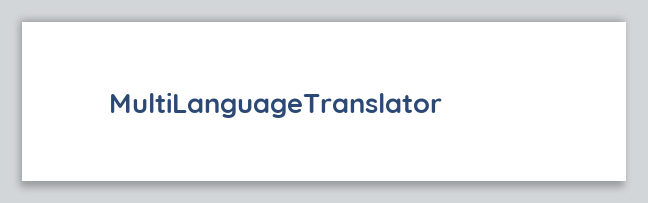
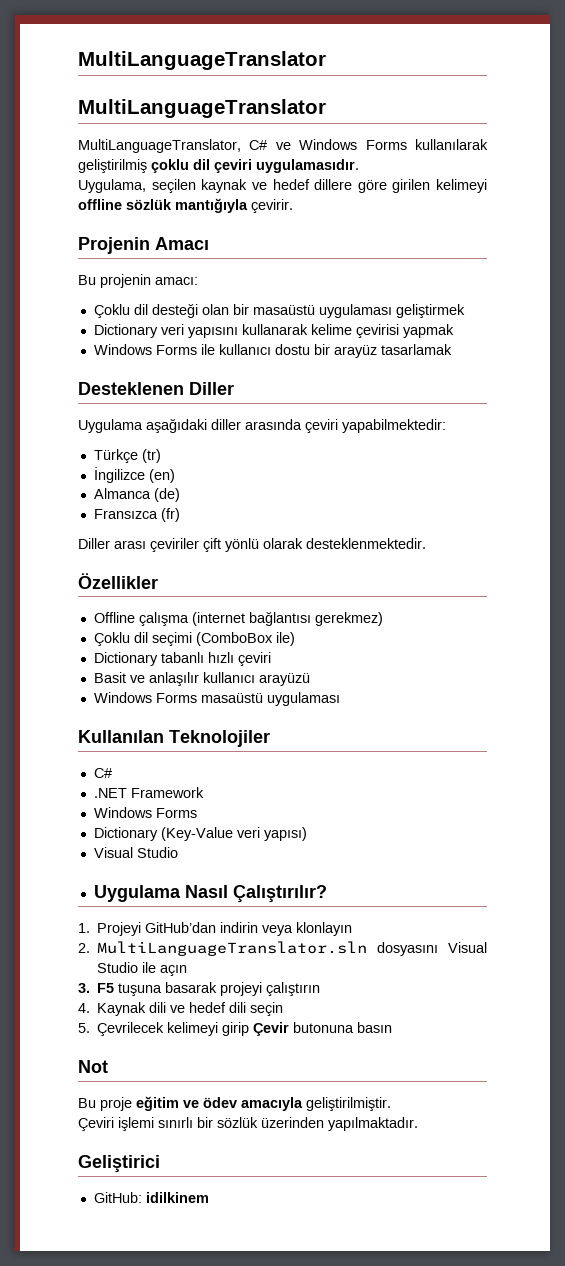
[109,92,442,118] MultiLanguageTranslator -> [78,51,326,70] [78,99,326,118] [78,139,488,153] [78,159,359,173] [78,179,487,193] [78,198,293,213] [78,237,209,254] [78,274,198,288] [93,303,465,318] [93,324,454,338] [93,344,452,358] [78,382,234,395] [78,418,446,433] [93,449,161,463] [93,467,175,483] [93,488,180,502] [93,508,180,522] [78,538,426,552] [78,573,158,589] [93,611,383,626] [93,632,295,646] [93,652,271,666] [93,672,310,686] [93,692,340,706] [78,730,270,747] [93,768,112,778] [93,787,204,798] [93,807,197,818] [93,827,307,841] [93,847,178,858] [93,885,327,903] [78,922,353,936] [78,941,487,956] [97,962,188,976] [78,982,321,996] [78,1002,284,1016] [78,1022,393,1036] [78,1060,108,1073] [78,1096,391,1111] [78,1117,418,1131] [78,1155,160,1173] [93,1192,209,1203] MultiLanguageTranslator // MultiLanguageTranslator // MultiLanguageTranslator, C# ve Windows Forms kullanılarak geliştirilmiş çoklu dil çeviri uygulamasıdır. // Uygulama, seçilen kaynak ve hedef dillere göre girilen kelimeyi offline sözlük mantığıyla çevirir. // Projenin Amacı // Bu projenin amacı: // Çoklu dil desteği olan bir masaüstü uygulaması geliştirmek // Dictionary veri yapısını kullanarak kelime çevirisi yapmak // Windows Forms ile kullanıcı dostu bir arayüz tasarlamak // Desteklenen Diller // Uygulama aşağıdaki diller arasında çeviri yapabilmektedir: // Türkçe (tr) // İngilizce (en) // Almanca (de) // Fransızca (fr) // Diller arası çeviriler çift yönlü olarak desteklenmektedir. // Özellikler // Offline çalışma (internet bağlantısı gerekmez) // Çoklu dil seçimi (ComboBox ile) // Dictionary tabanlı hızlı çeviri // Basit ve anlaşılır kullanıcı arayüzü // Windows Forms masaüstü uygulaması // Kullanılan Teknolojiler // C# // .NET Framework // Windows Forms // Dictionary (Key-Value veri yapısı) // Visual Studio // Uygulama Nasıl Çalıştırılır? // 1. Projeyi GitHub’dan indirin veya klonlayın // 2. MultiLanguageTranslator.sln dosyasını Visual Studio ile açın // 3. F5 tuşuna basarak projeyi çalıştırın // 4. Kaynak dili ve hedef dili seçin // 5. Çevrilecek kelimeyi girip Çevir butonuna basın // Not // Bu proje eğitim ve ödev amacıyla geliştirilmiştir. // Çeviri işlemi sınırlı bir sözlük üzerinden yapılmaktadır. // Geliştirici // GitHub: idilkinem

